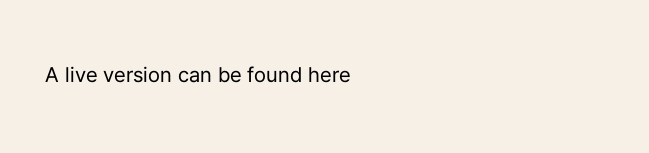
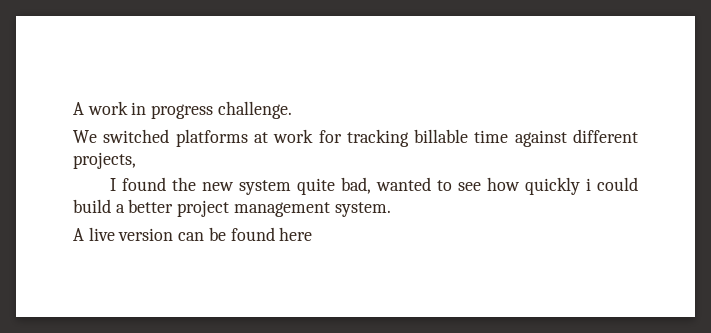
[45,67,59,82] A -> [73,101,292,119] [73,129,638,147] [73,152,136,169] [110,177,638,195] [73,199,391,217] [73,228,84,241] A work in progress challenge. // We switched platforms at work for tracking billable time against different projects, // I found the new system quite bad, wanted to see how quickly i could build a better project management system. // A

